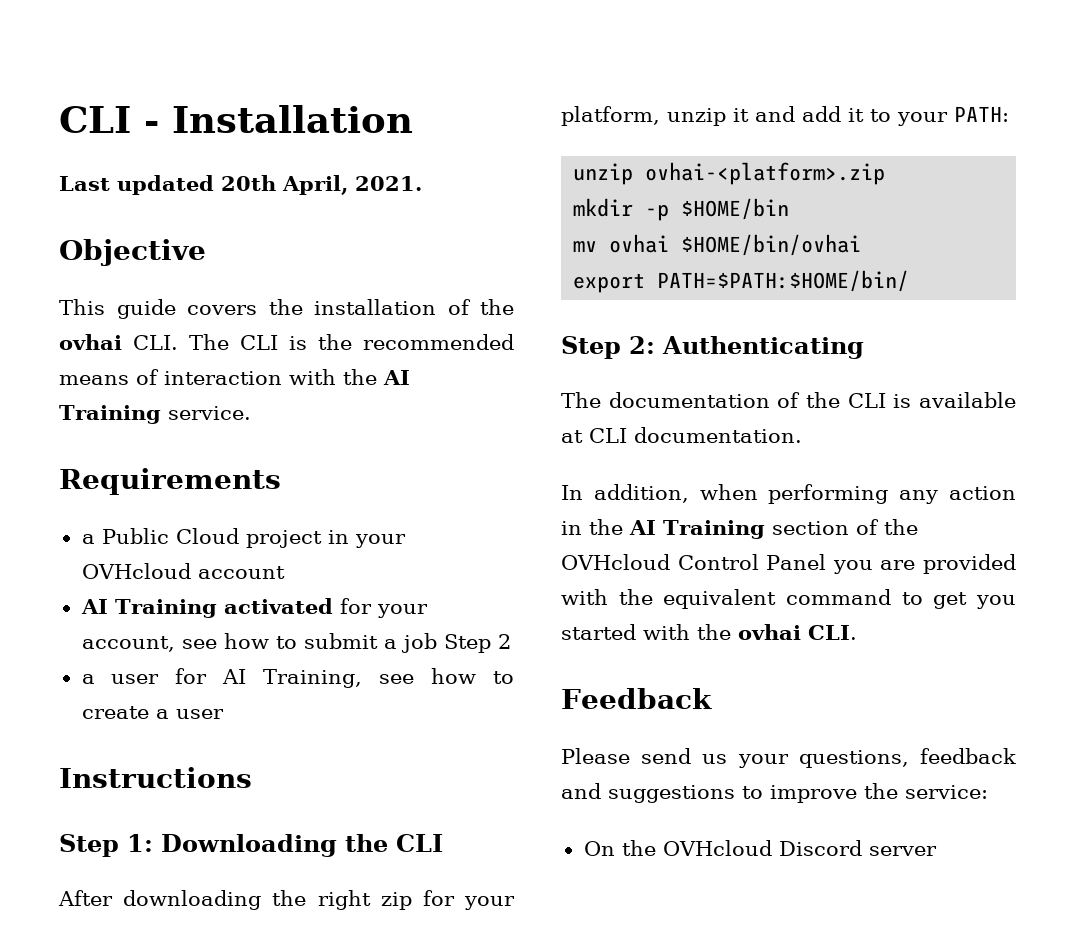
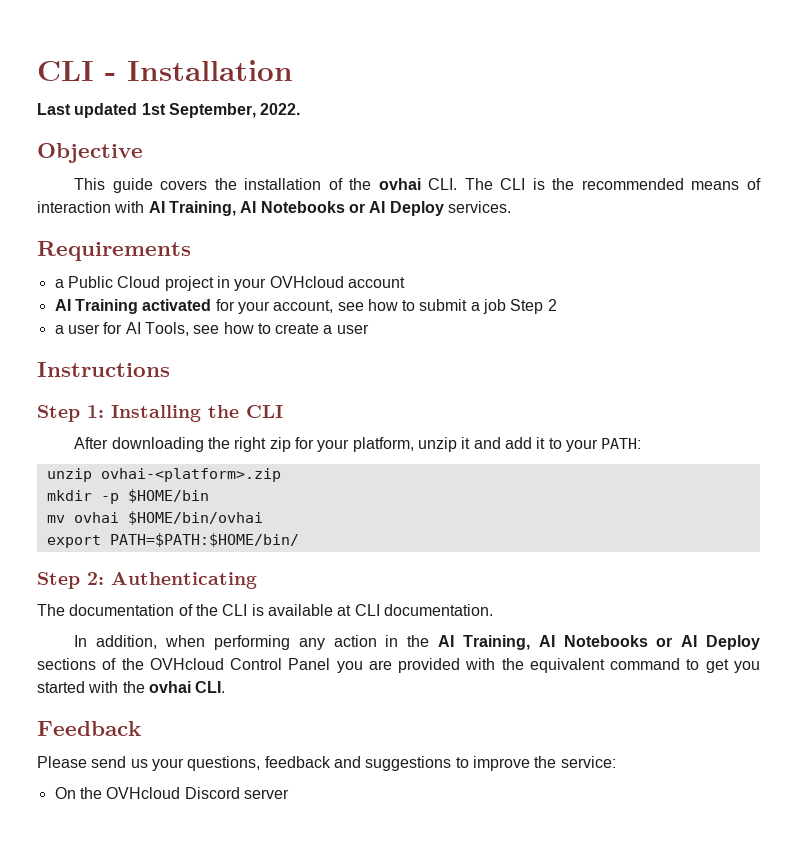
[221,175,422,195] 20th April, 2021. -> [141,103,301,118] 1st September, 2022.
[343,369,410,385] [59,405,251,424] the AI Training service. -> [148,201,511,216] AI Training, AI Notebooks or AI Deploy services.
[263,669,363,688] Training, -> [144,322,189,336] Tools,
[161,834,337,857] Downloading -> [111,405,201,422] Installing
[663,520,849,539] Training section -> [462,635,760,650] [37,658,96,670] Training, AI Notebooks or AI Deploy sections

